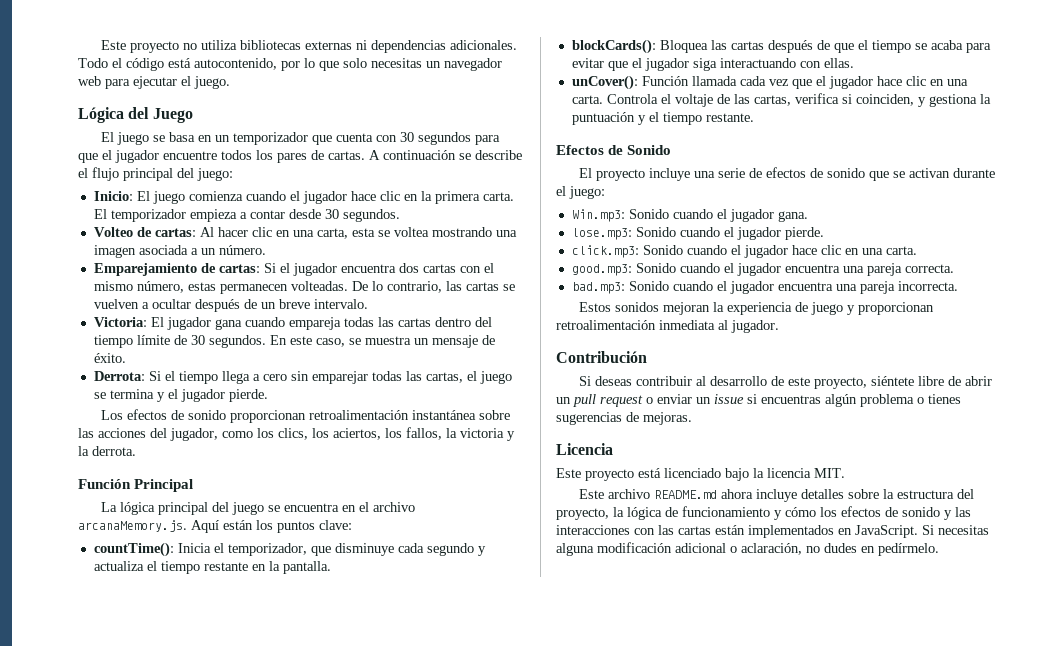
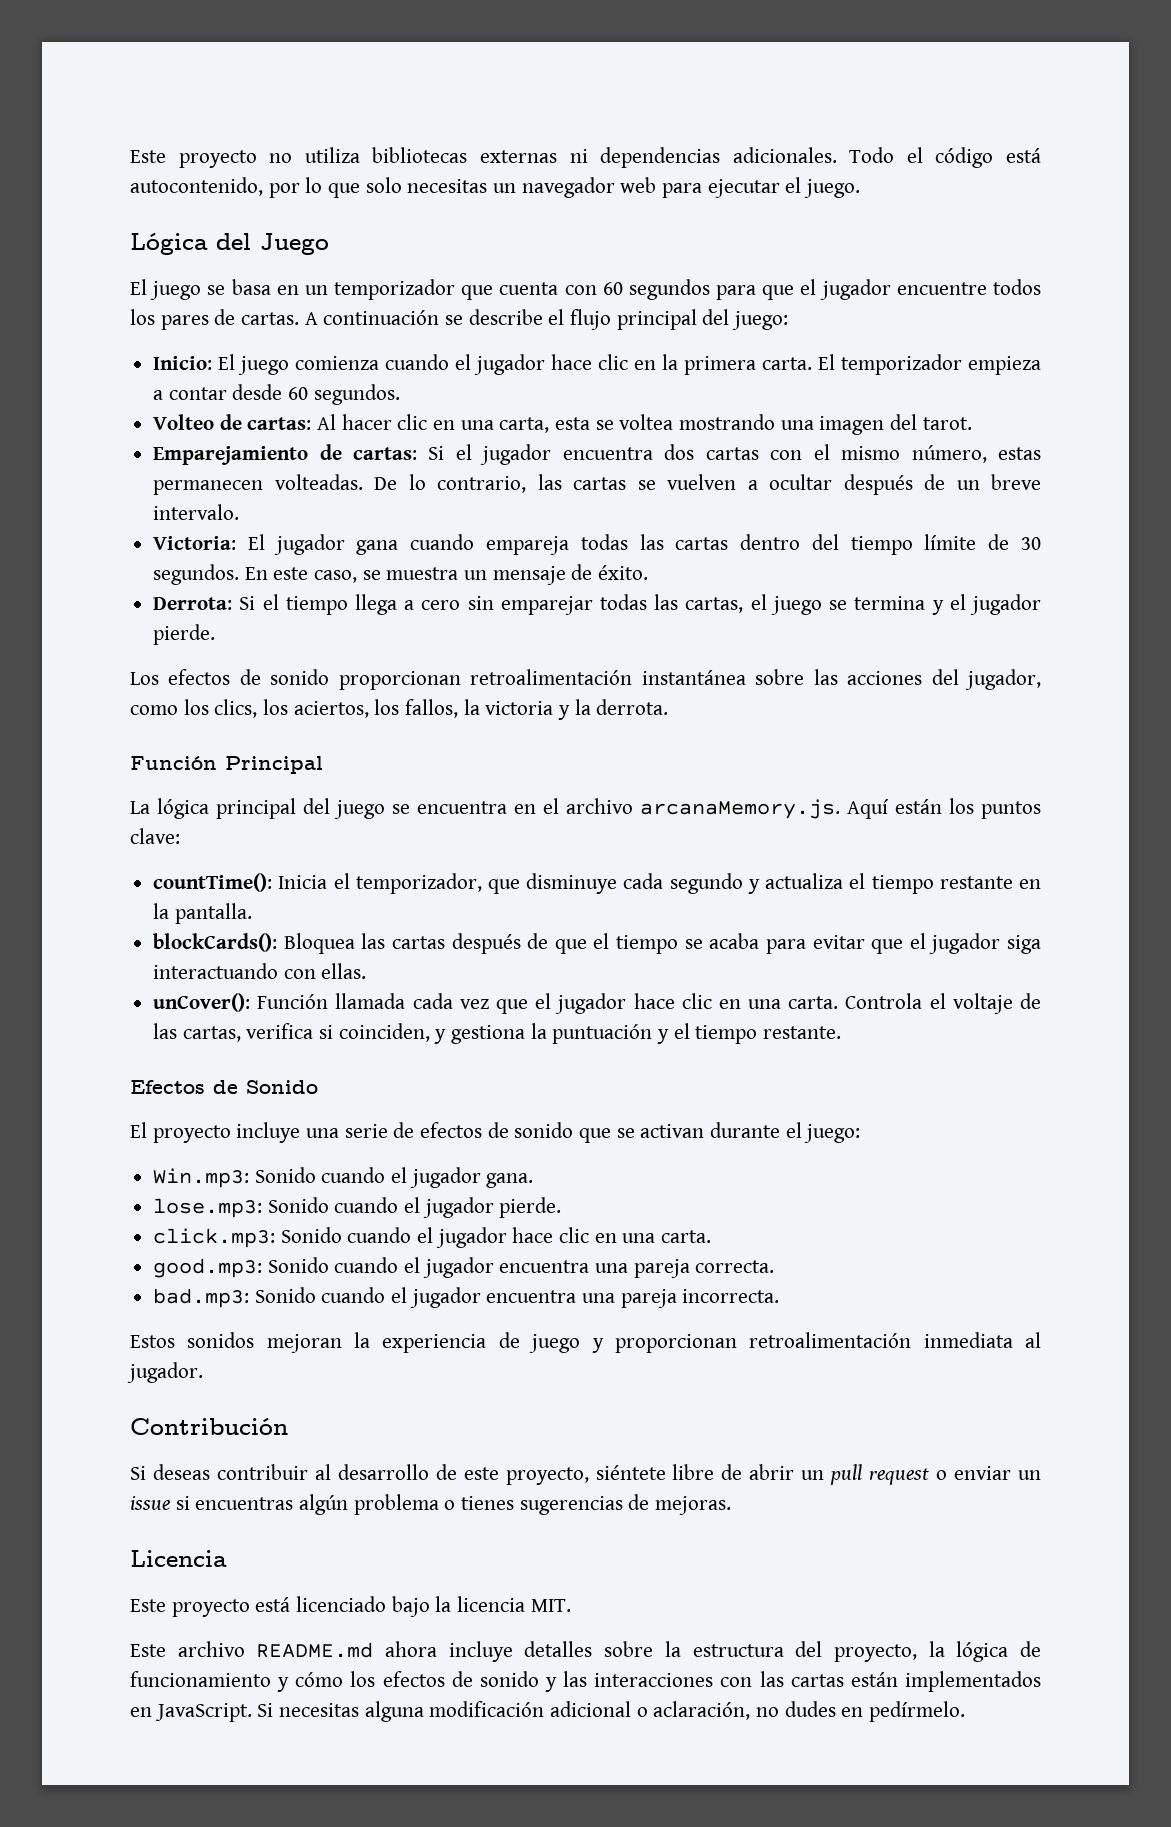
[400,132,415,142] 30 -> [602,282,623,295] 60
[324,209,339,219] 30 -> [288,387,309,400] 60
[138,245,266,255] asociada a un número. -> [890,414,972,430] del tarot.

